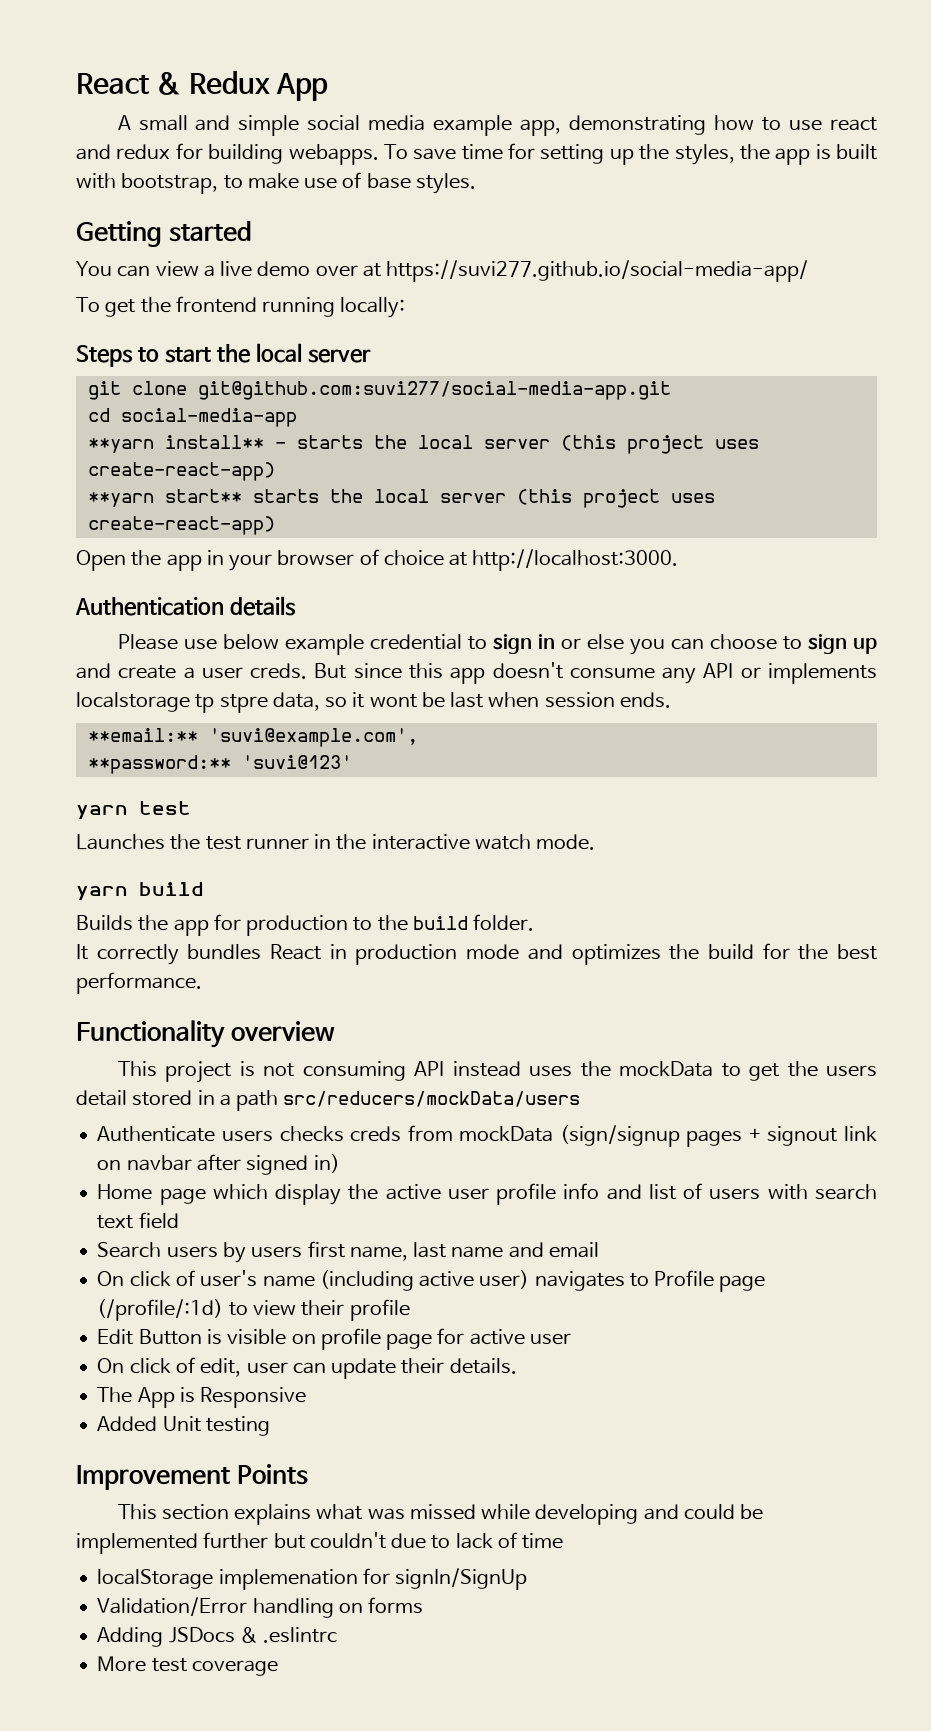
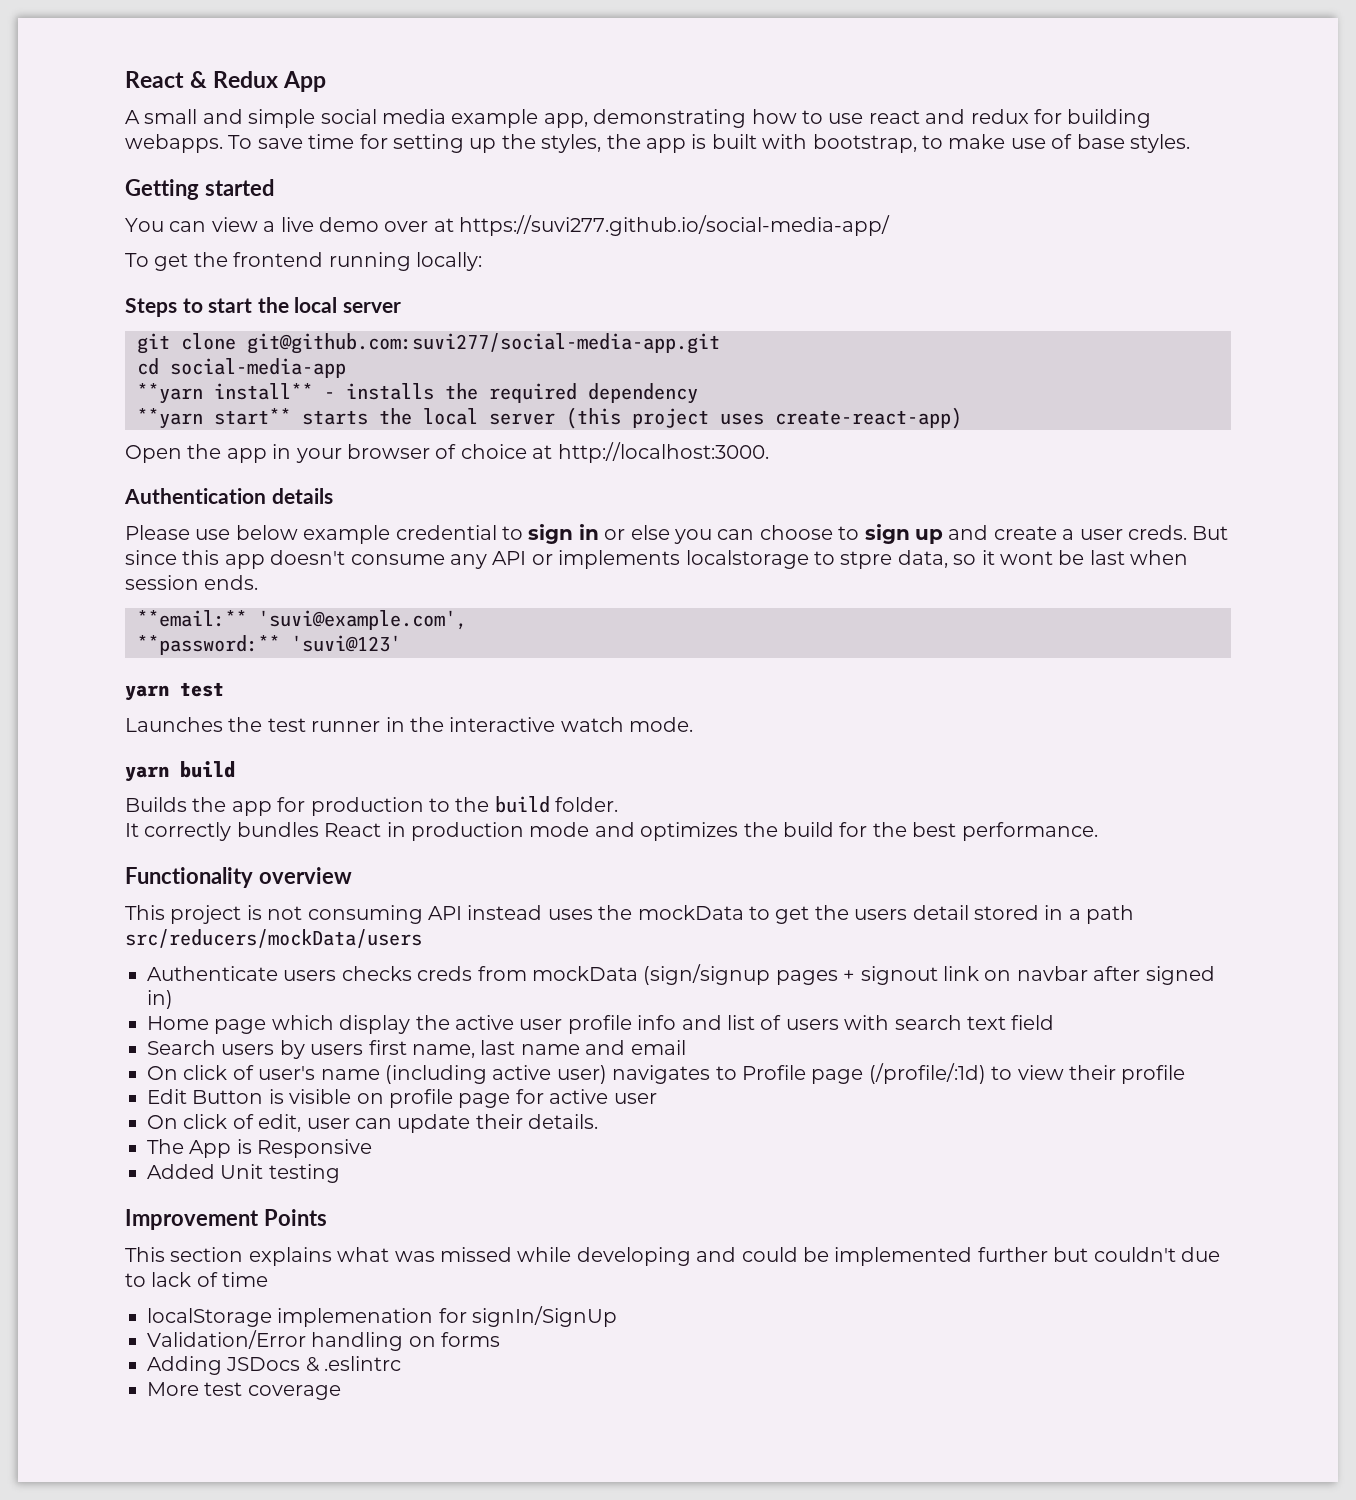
[296,435,759,454] [87,462,275,481] starts the local server (this project uses create-react-app) -> [346,383,698,404] installs the required dependency
[195,694,215,713] tp -> [813,551,835,565] to

